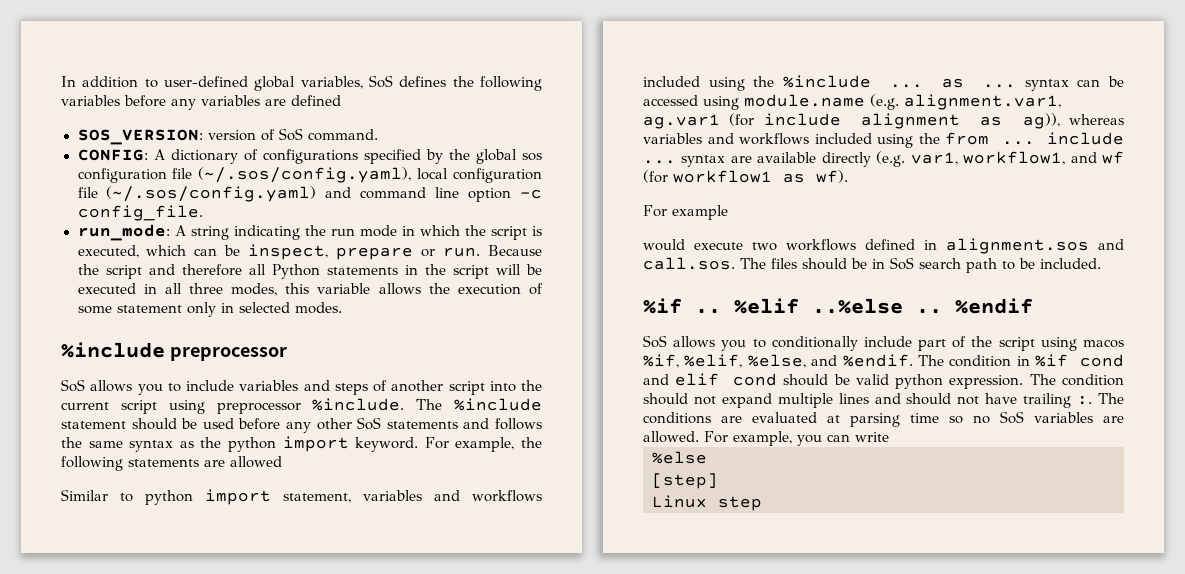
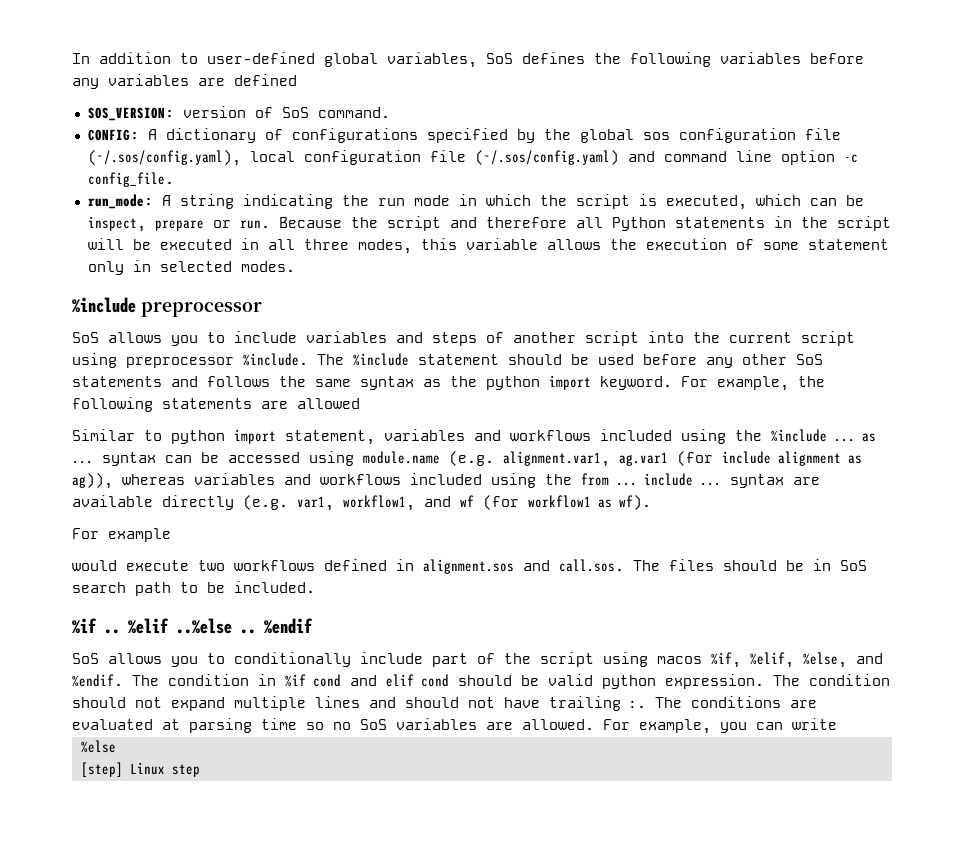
(718, 481) // -> (123, 769) none

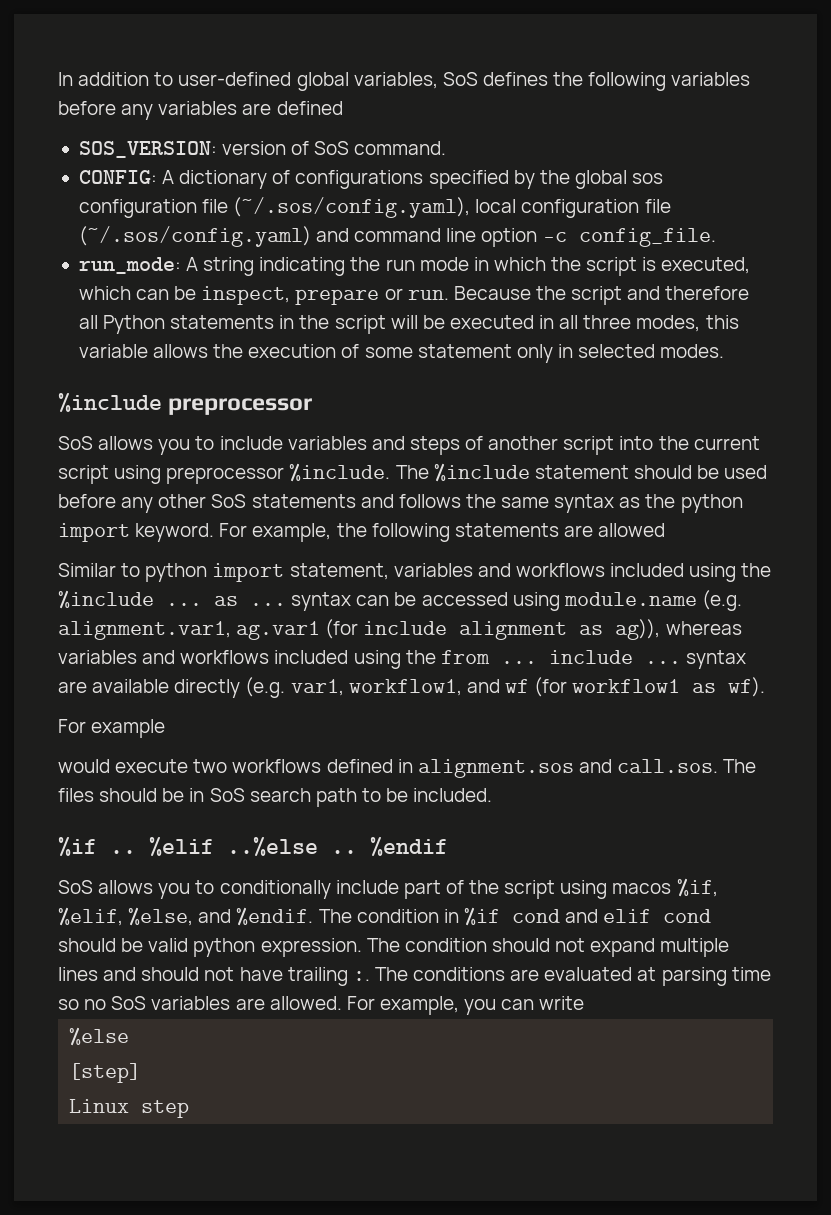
(123, 769) none -> (142, 1073) //

